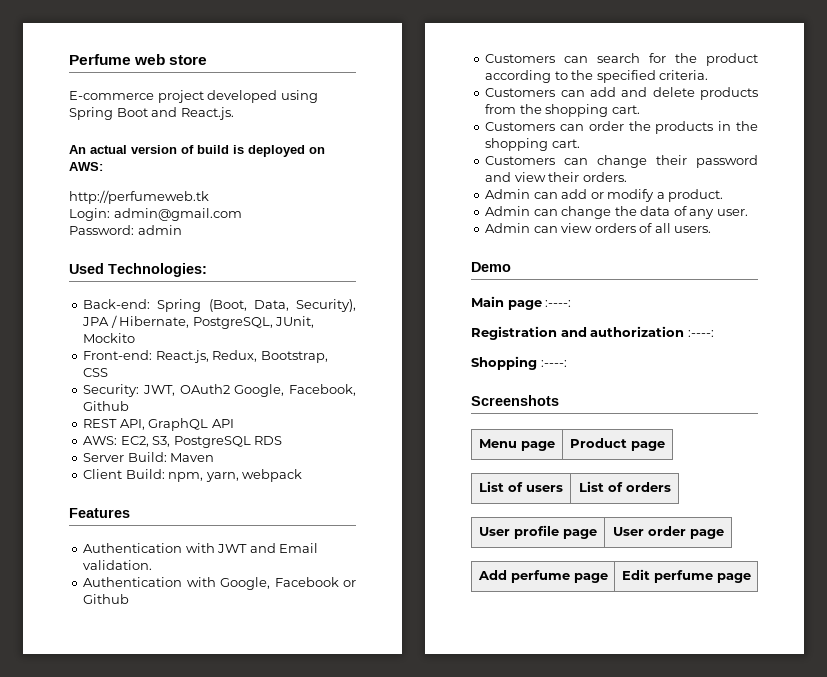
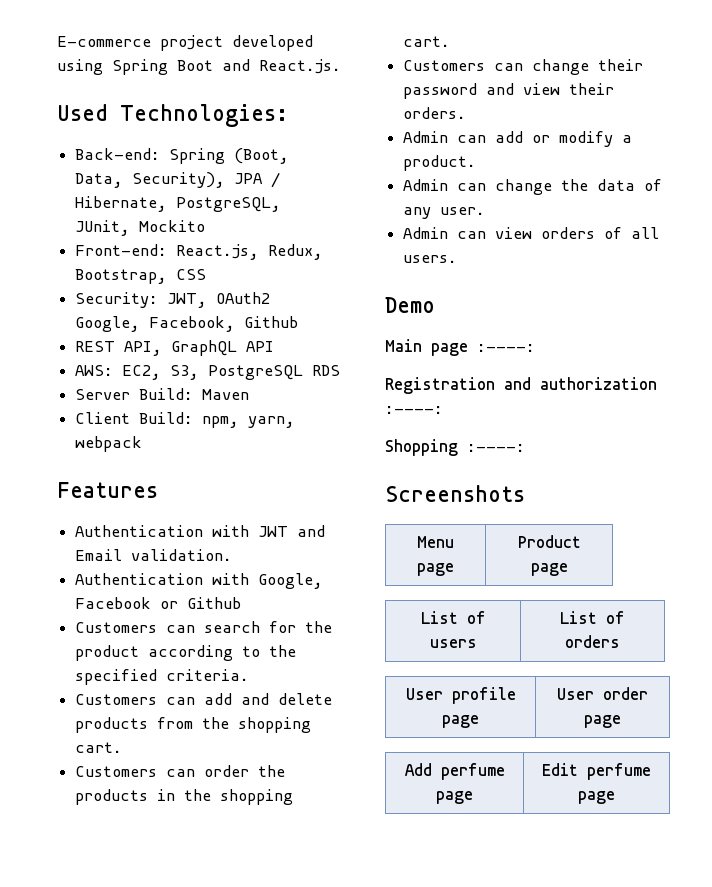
[69,54,208,65] Perfume web store // -> (57, 41) none
[69,145,325,157] [69,162,103,171] [69,190,209,204] [69,208,242,221] [69,225,182,235] // An actual version of build is deployed on AWS: // http://perfumeweb.tk // Login: admin@gmail.com // Password: admin -> (341, 66) none

